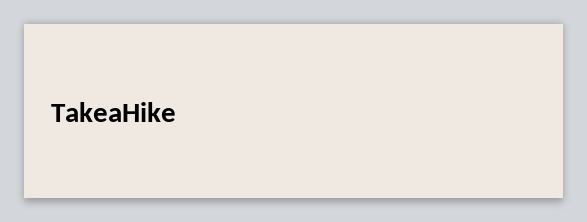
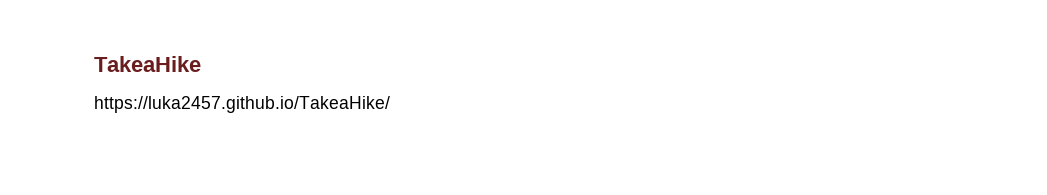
(176, 112) none -> [94,96,390,113] // https://luka2457.github.io/TakeaHike/

